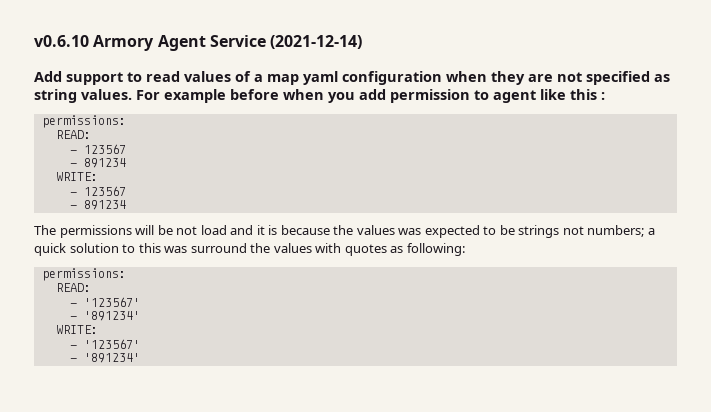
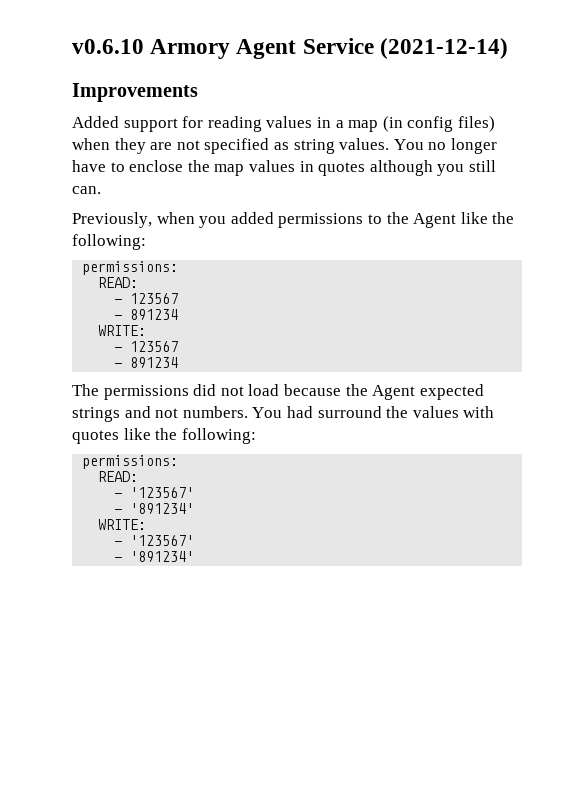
[34,71,442,85] Add support to read values of a map yaml configuration -> [72,83,198,102] [72,116,495,132] Improvements // Added support for reading values in a map (in config files)
[136,89,605,103] For example before when you add permission to agent like this : -> [393,138,497,154] [72,160,496,176] [72,186,101,194] [72,212,515,228] [72,234,146,250] You no longer have to enclose the map values in quotes although you still can. // Previously, when you added permissions to the Agent like the following:
[135,225,655,238] [34,243,188,256] will be not load and it is because the values was expected to be strings not numbers; a quick solution to this was -> [193,384,484,400] [72,406,313,422] did not load because the Agent expected strings and not numbers. You had
[390,246,404,253] as -> [123,428,178,440] like the

